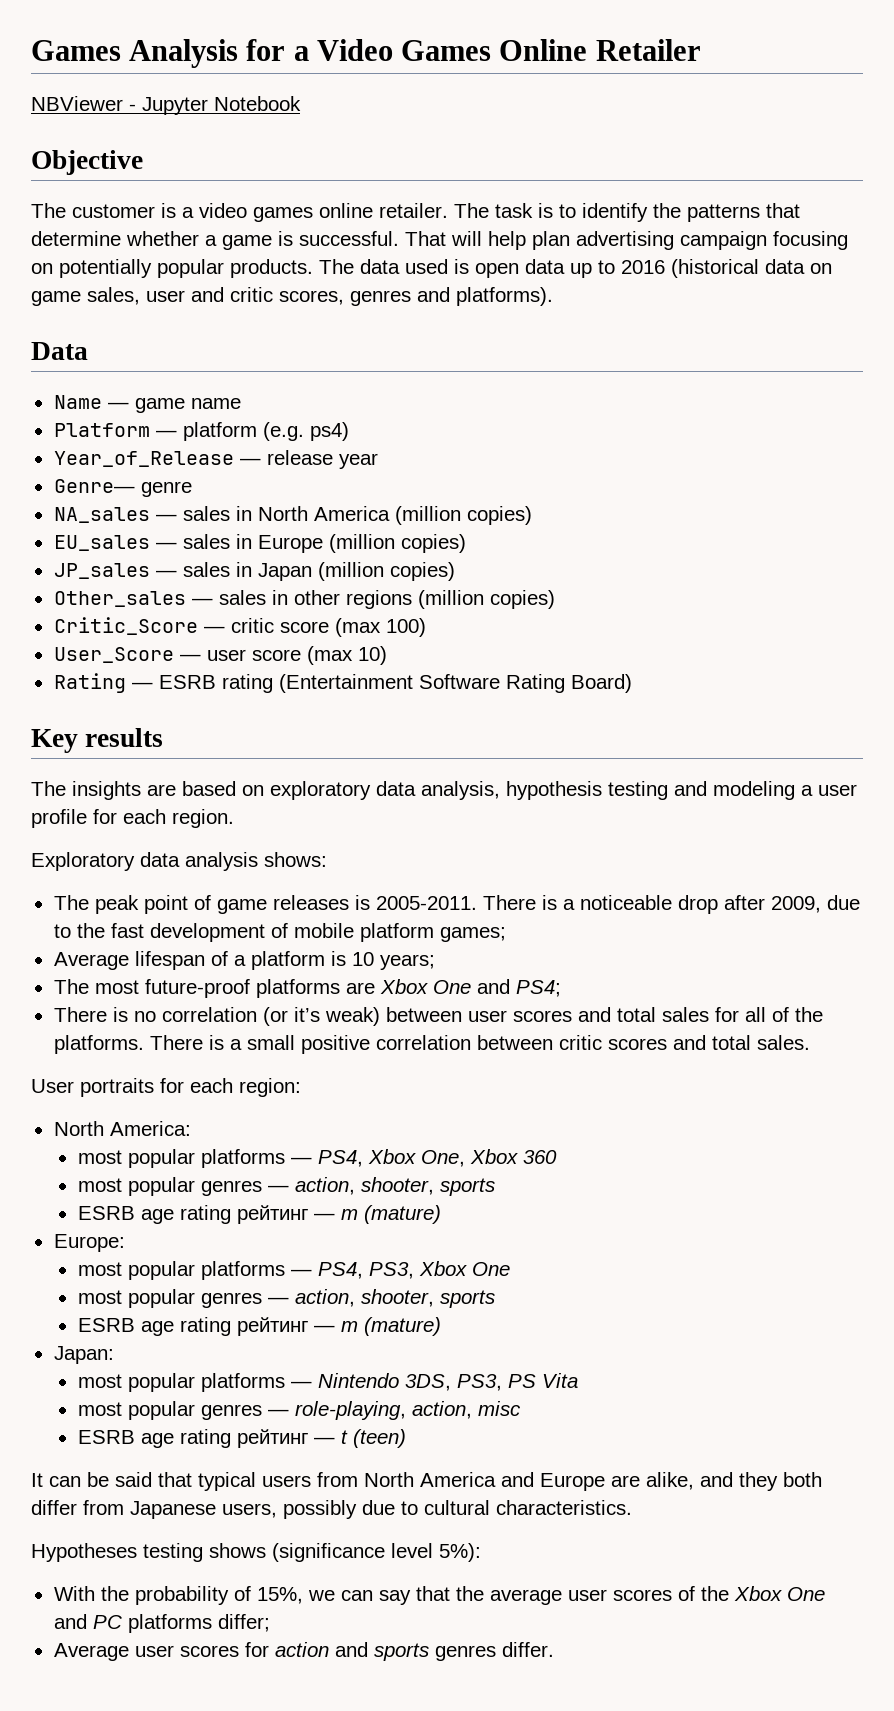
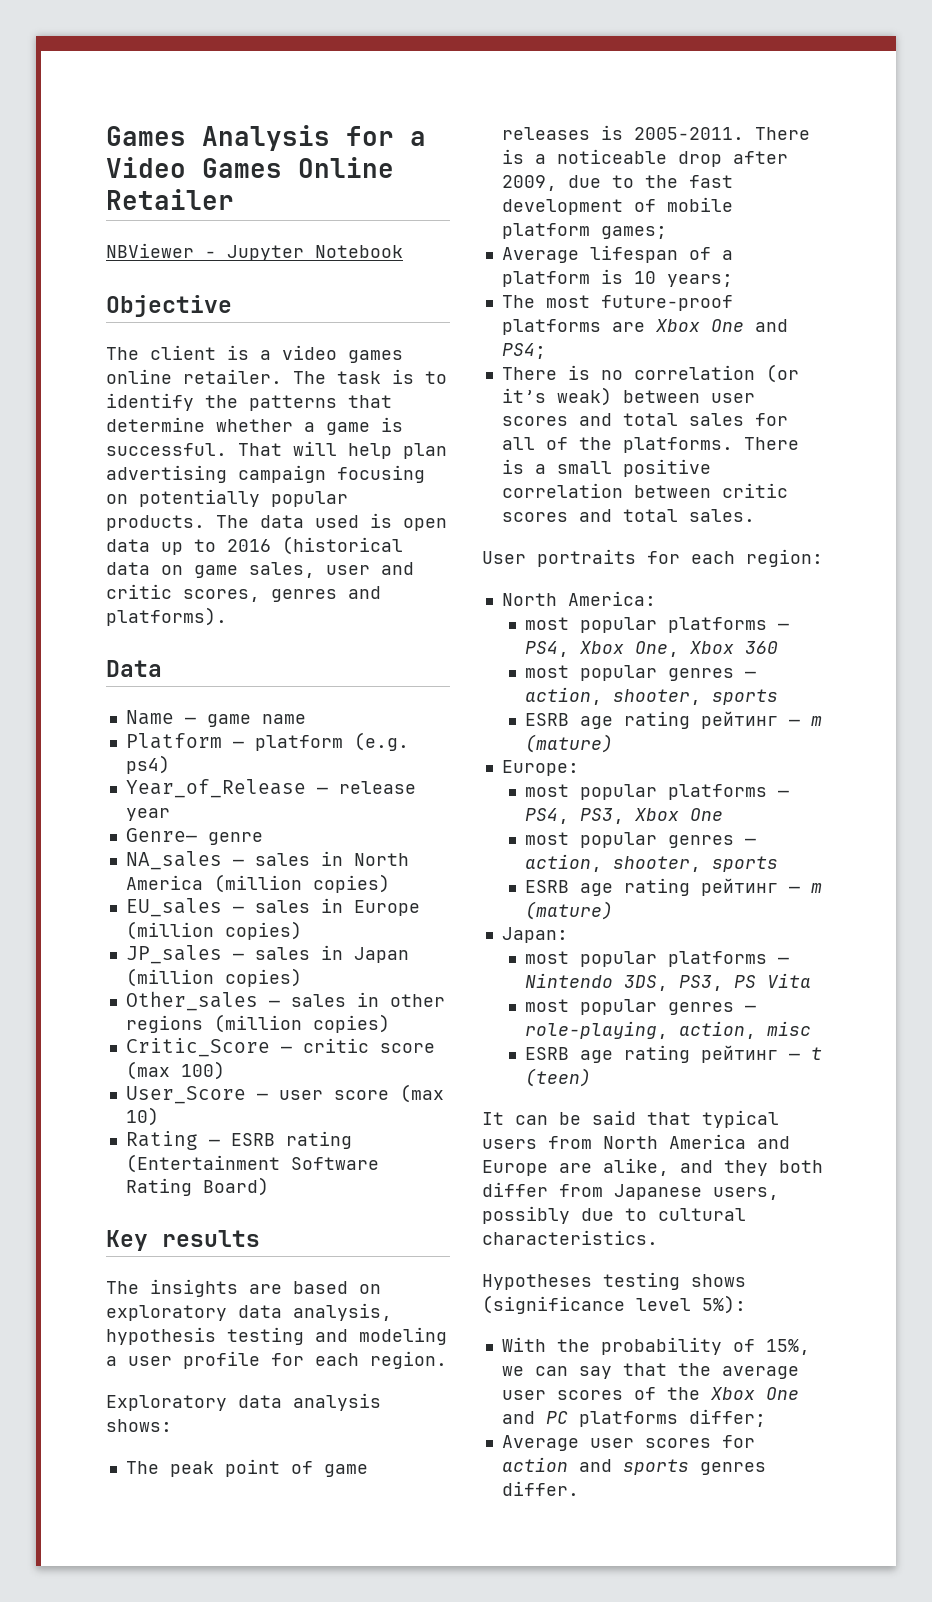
[72,204,155,218] customer -> [150,345,216,360] client

